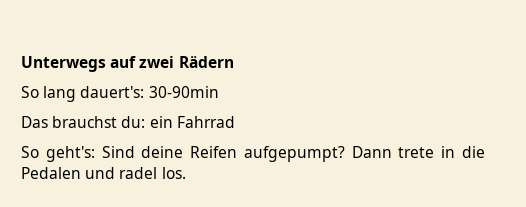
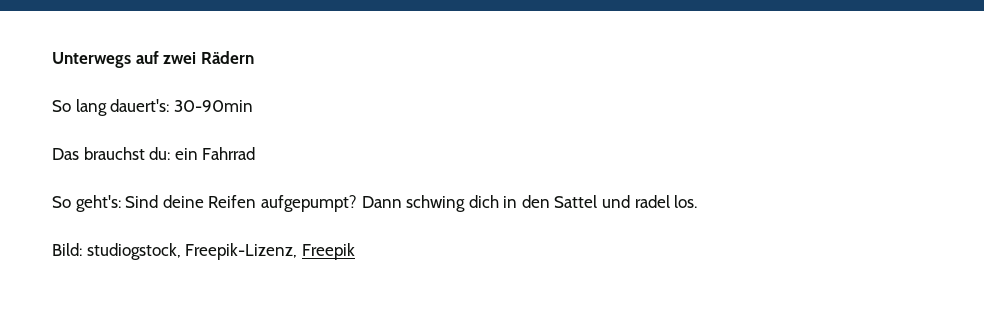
[398,146,485,158] [21,167,81,179] trete in die Pedalen -> [406,195,598,212] schwing dich in den Sattel
(186, 173) none -> [52,243,355,260] // Bild: studiogstock, Freepik-Lizenz, Freepik

